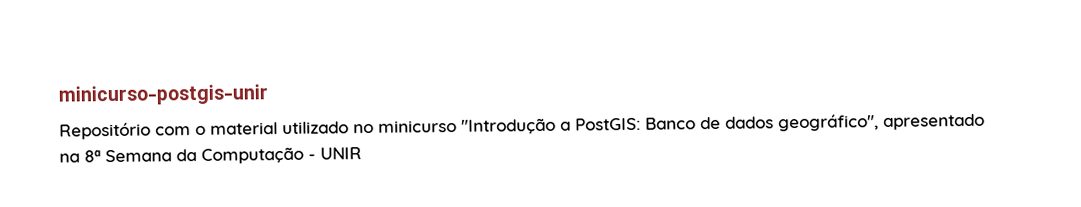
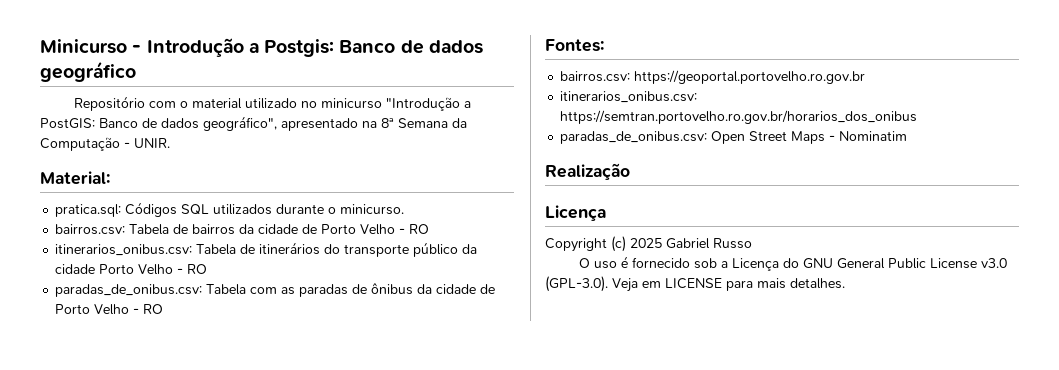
[58,84,268,106] minicurso-postgis-unir -> [40,38,483,57] [40,61,136,82] Minicurso - Introdução a Postgis: Banco de dados geográfico
[320,147,362,160] UNIR -> [134,138,170,148] [40,171,110,185] [55,202,405,217] [55,224,430,235] [55,242,478,257] [55,264,208,275] [55,283,496,297] [55,304,164,315] [545,39,604,52] [560,70,866,84] [560,91,698,103] [560,110,918,124] [560,131,908,144] [545,163,630,180] [545,205,606,221] [545,236,752,252] [578,256,1007,271] [545,276,845,292] UNIR. // Material: // pratica.sql: Códigos SQL utilizados durante o minicurso. // bairros.csv: Tabela de bairros da cidade de Porto Velho - RO // itinerarios_onibus.csv: Tabela de itinerários do transporte público da cidade Porto Velho - RO // paradas_de_onibus.csv: Tabela com as paradas de ônibus da cidade de Porto Velho - RO // Fontes: // bairros.csv: https://geoportal.portovelho.ro.gov.br // itinerarios_onibus.csv: https://semtran.portovelho.ro.gov.br/horarios_dos_onibus // paradas_de_onibus.csv: Open Street Maps - Nominatim // Realização // Licença // Copyright (c) 2025 Gabriel Russo // O uso é fornecido sob a Licença do GNU General Public License v3.0 (GPL-3.0). Veja em LICENSE para mais detalhes.

